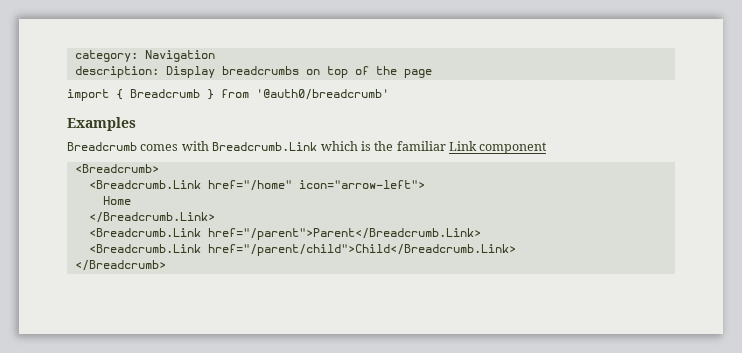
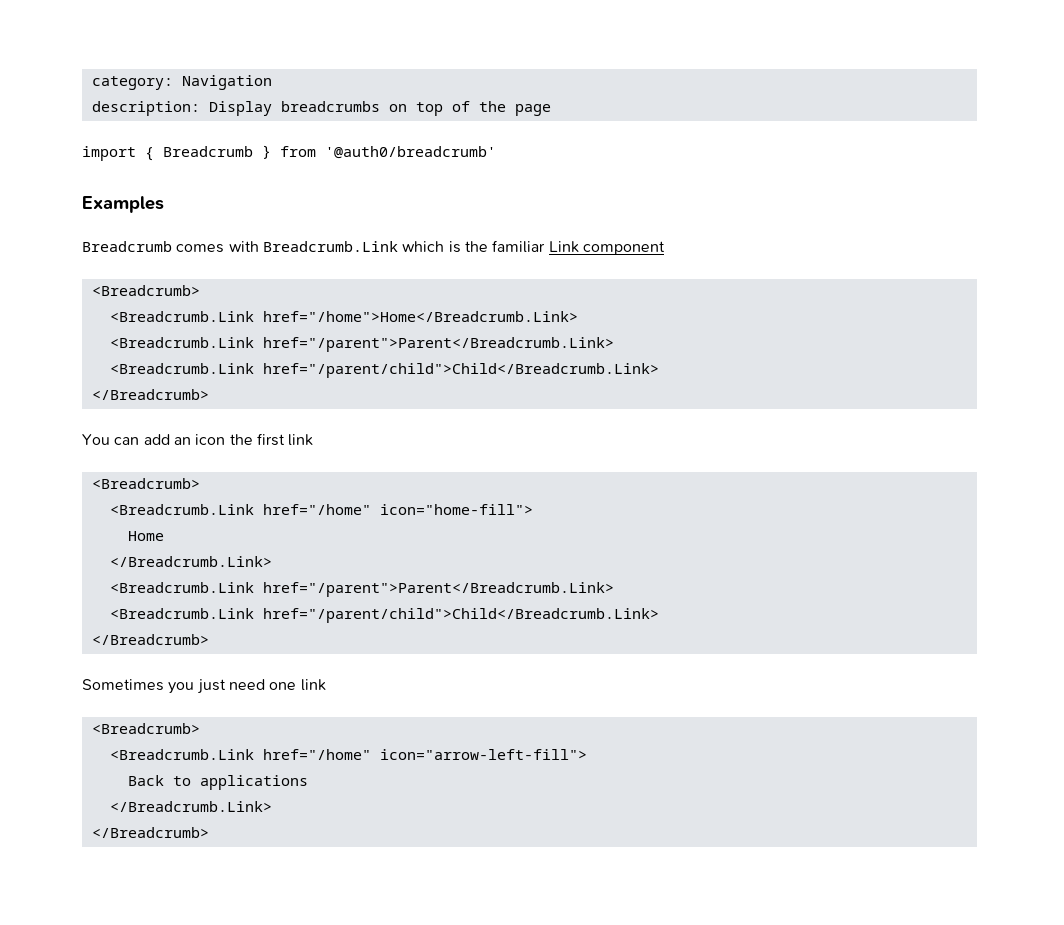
[88,180,425,191] // <Breadcrumb.Link href="/home" icon="arrow-left"> -> [109,311,578,322] [109,337,614,352] [109,363,659,378] [91,389,209,400] [82,433,314,446] [91,478,200,489] [109,504,533,515] // <Breadcrumb.Link href="/home">Home</Breadcrumb.Link> // <Breadcrumb.Link href="/parent">Parent</Breadcrumb.Link> // <Breadcrumb.Link href="/parent/child">Child</Breadcrumb.Link> // </Breadcrumb> // You can add an icon the first link // <Breadcrumb> // <Breadcrumb.Link href="/home" icon="home-fill">
(166, 265) none -> [82,679,326,694] [91,723,200,734] [109,749,587,760] [127,775,308,790] [109,801,272,812] [91,827,209,838] // Sometimes you just need one link // <Breadcrumb> // <Breadcrumb.Link href="/home" icon="arrow-left-fill"> // Back to applications // </Breadcrumb.Link> // </Breadcrumb>

